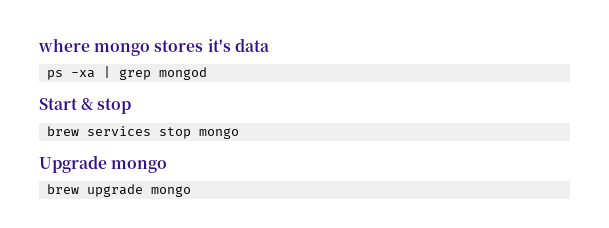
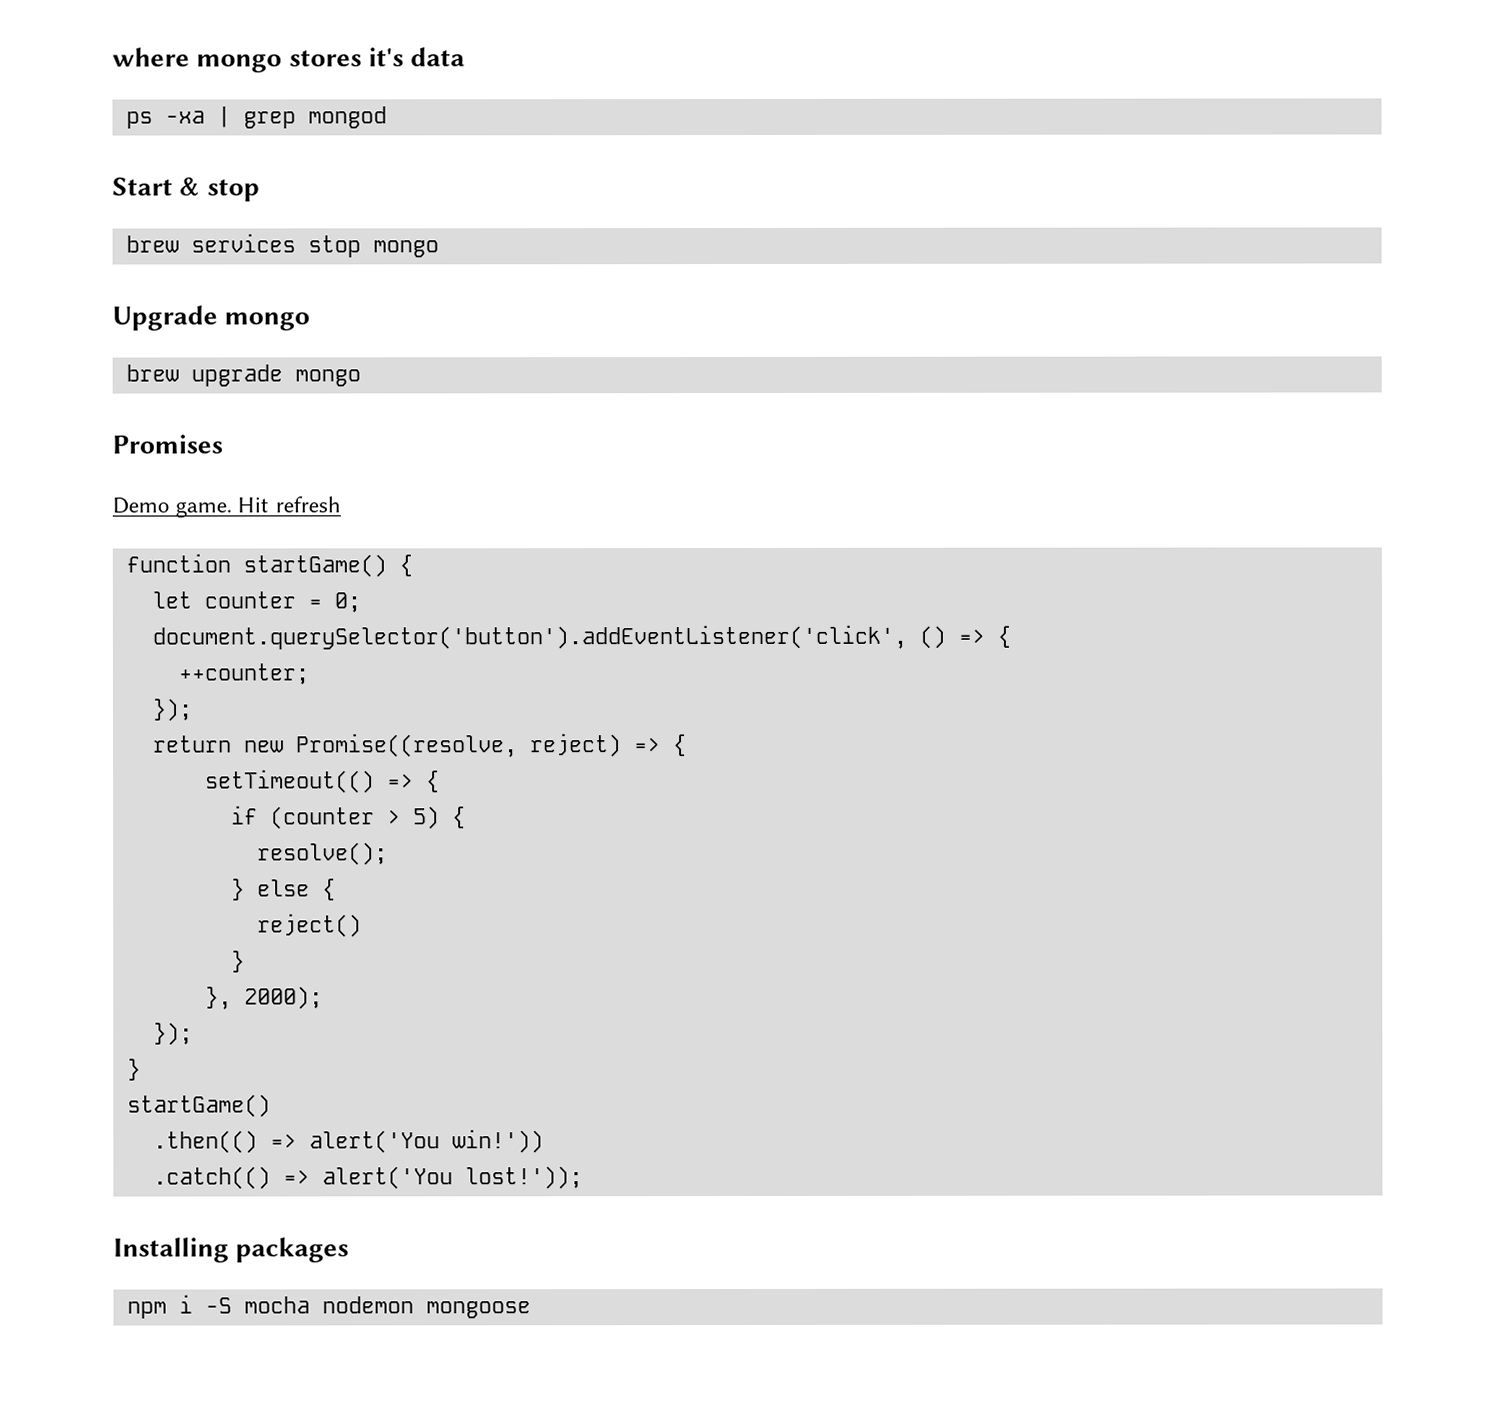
(191, 191) none -> [112,434,223,454] [112,496,341,518] [125,553,413,578] [151,591,361,613] [151,624,1011,650] [177,663,309,685] [151,698,193,722] [152,733,687,758] [204,769,440,794] [230,805,466,830] [256,842,388,866] [230,878,336,901] [256,913,362,938] [230,950,245,973] [204,986,323,1010] [152,1022,193,1046] [126,1058,141,1081] [126,1094,271,1118] [152,1129,544,1154] [152,1166,583,1190] [113,1237,350,1263] [126,1294,531,1319] // Promises // Demo game. Hit refresh // function startGame() { // let counter = 0; // document.querySelector('button').addEventListener('click', () => { // ++counter; // }); // return new Promise((resolve, reject) => { // setTimeout(() => { // if (counter > 5) { // resolve(); // } else { // reject() // } // }, 2000); // }); // } // startGame() // .then(() => alert('You win!')) // .catch(() => alert('You lost!')); // Installing packages // npm i -S mocha nodemon mongoose

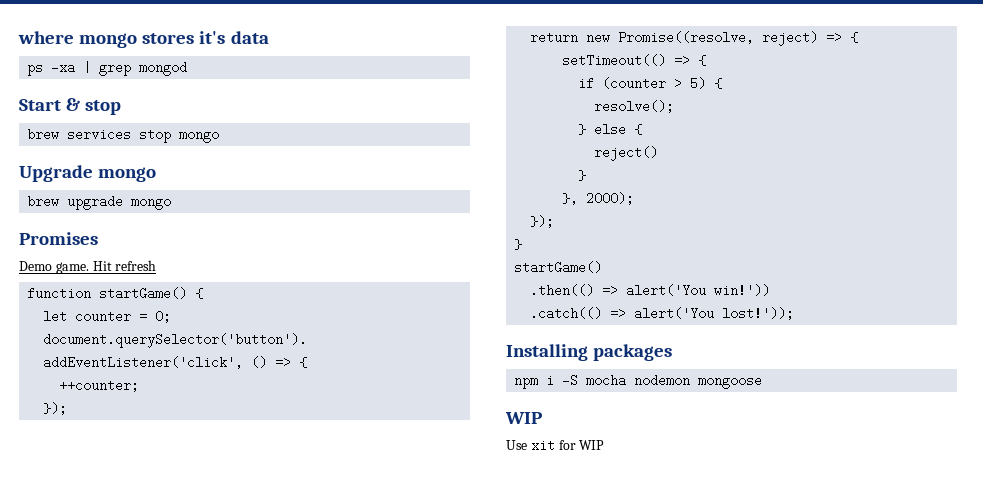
(531, 1310) none -> [505,412,542,424] [506,440,605,450] // WIP // Use xit for WIP

